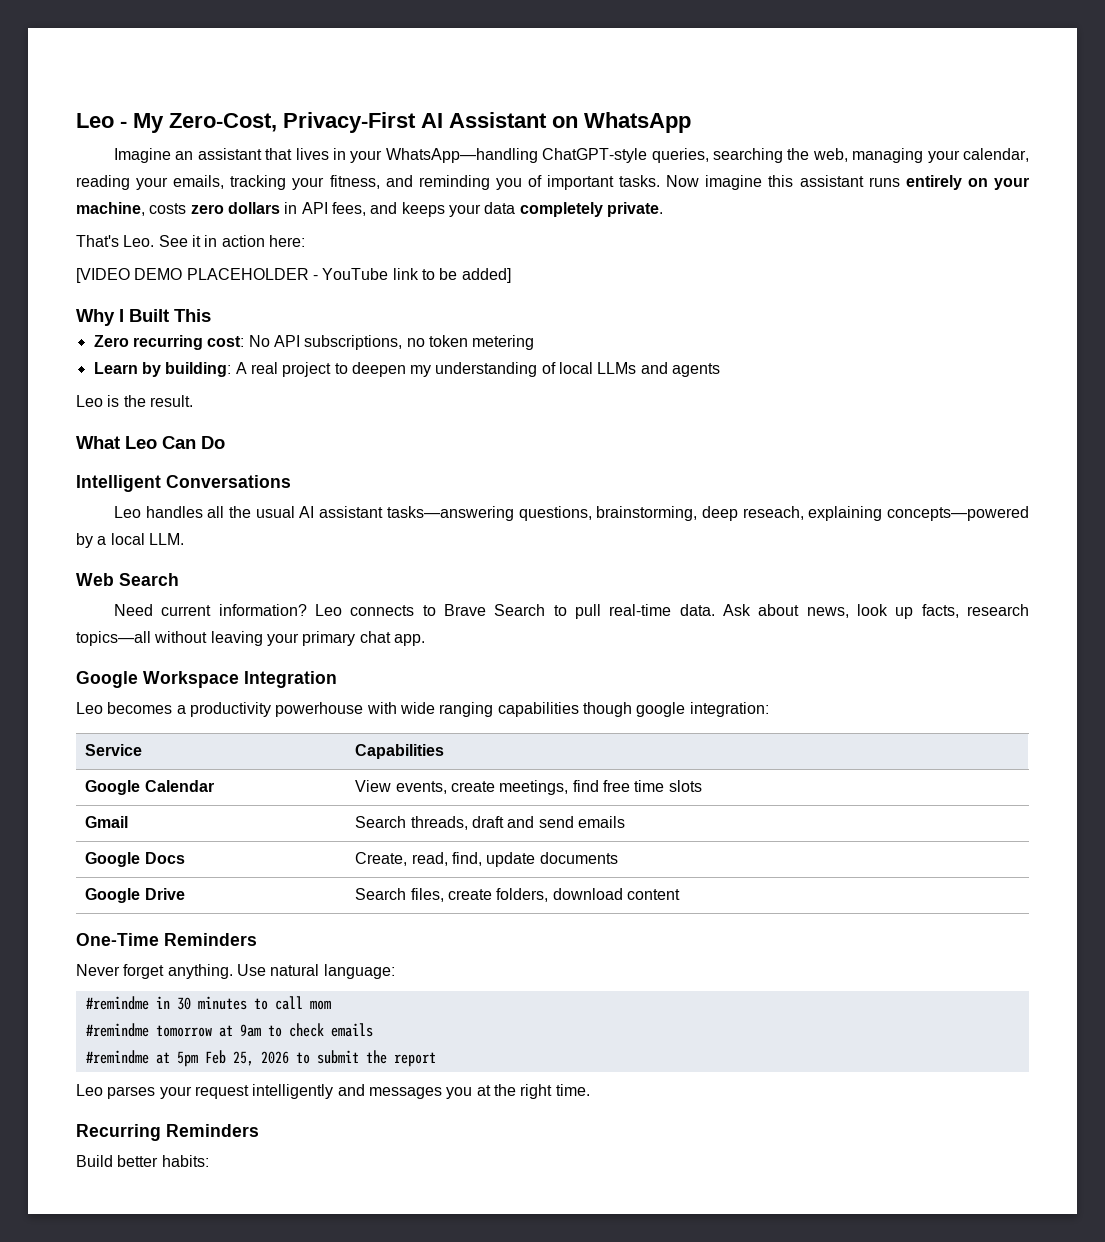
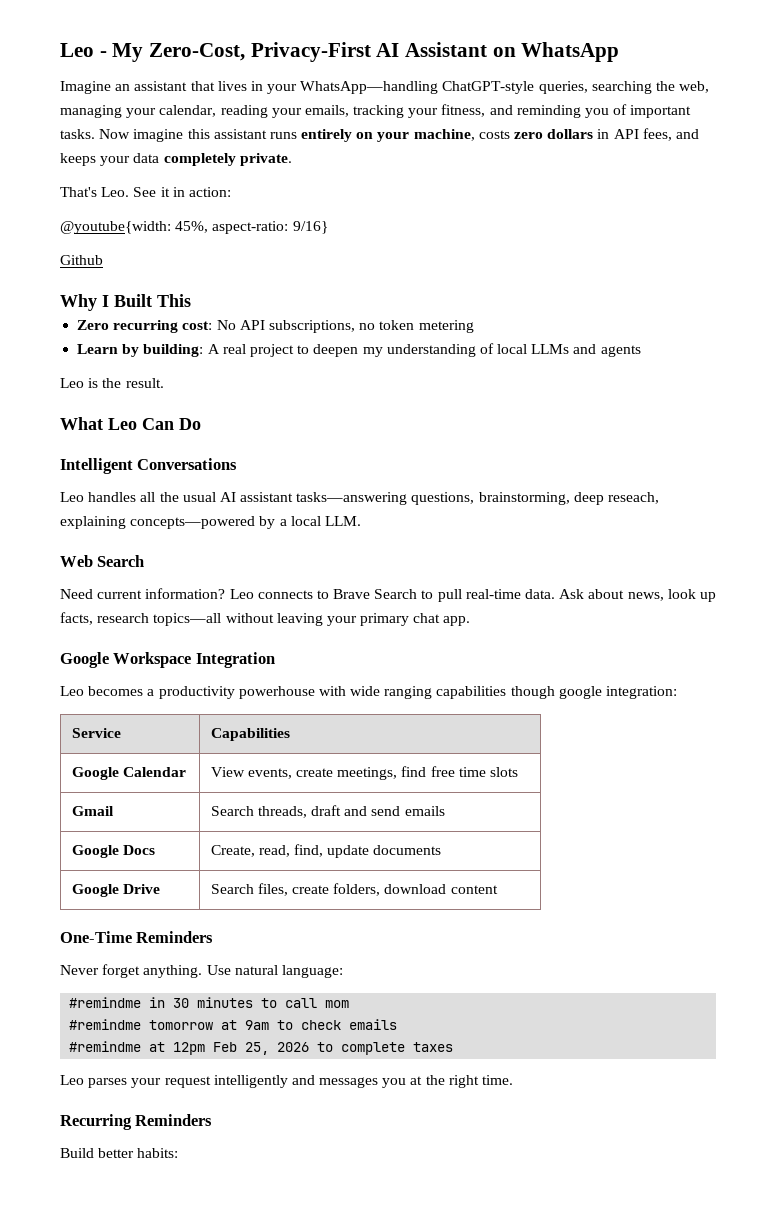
[221,235,305,247] [76,268,511,283] action here: // [VIDEO DEMO PLACEHOLDER - YouTube link to be added] -> [188,187,231,197] [60,221,328,234] [60,255,103,265] action: // @youtube{width: 45%, aspect-ratio: 9/16} // Github
[176,1051,198,1067] 5pm -> [173,1042,206,1055] 12pm
[316,1050,436,1067] submit the report -> [341,1042,454,1055] complete taxes

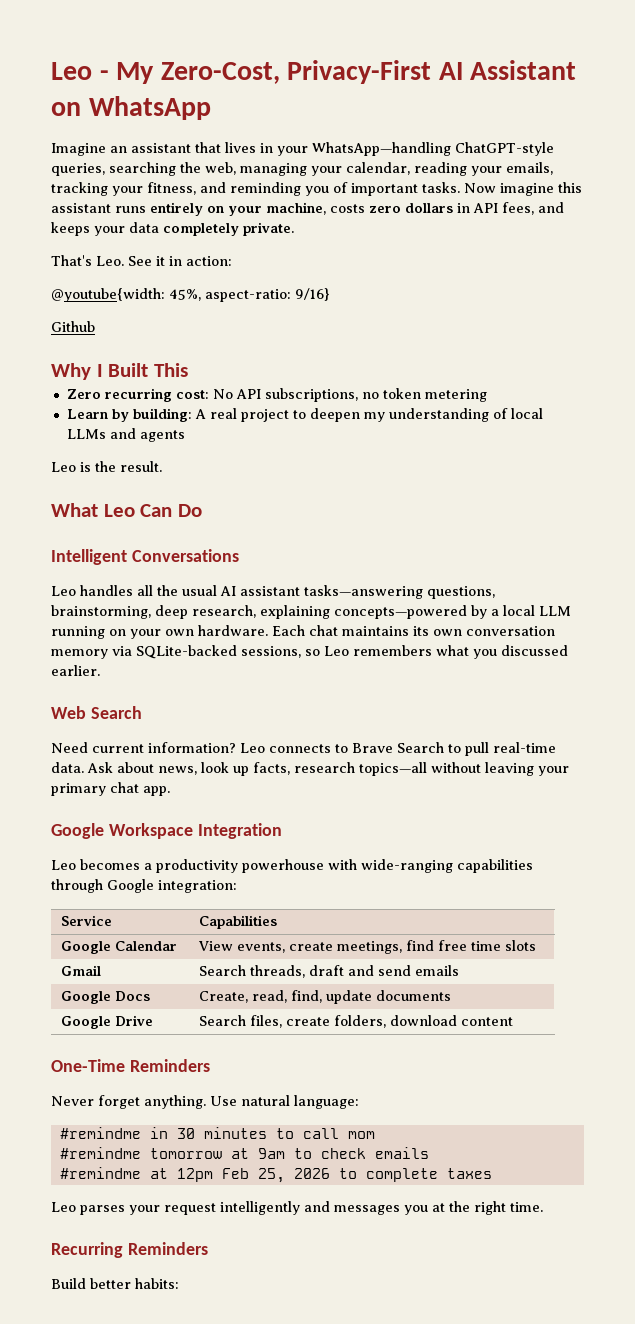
[608,492,660,504] reseach, -> [192,605,256,618] research,
[324,516,361,526] LLM. -> [539,606,571,616] [51,625,555,639] [51,645,568,659] [51,665,100,676] LLM running on your own hardware. Each chat maintains its own conversation memory via SQLite-backed sessions, so Leo remembers what you discussed earlier.
[350,686,602,699] wide ranging capabilities though google -> [361,859,533,873] [51,879,154,893] wide-ranging capabilities through Google

